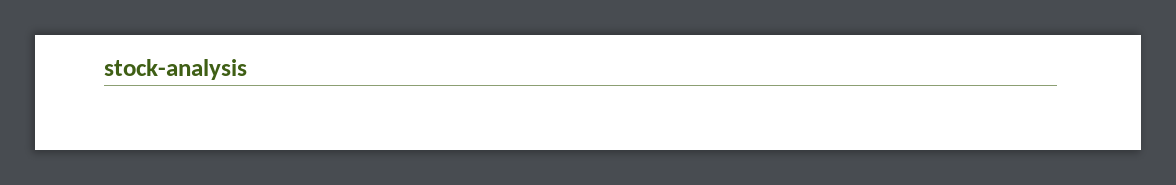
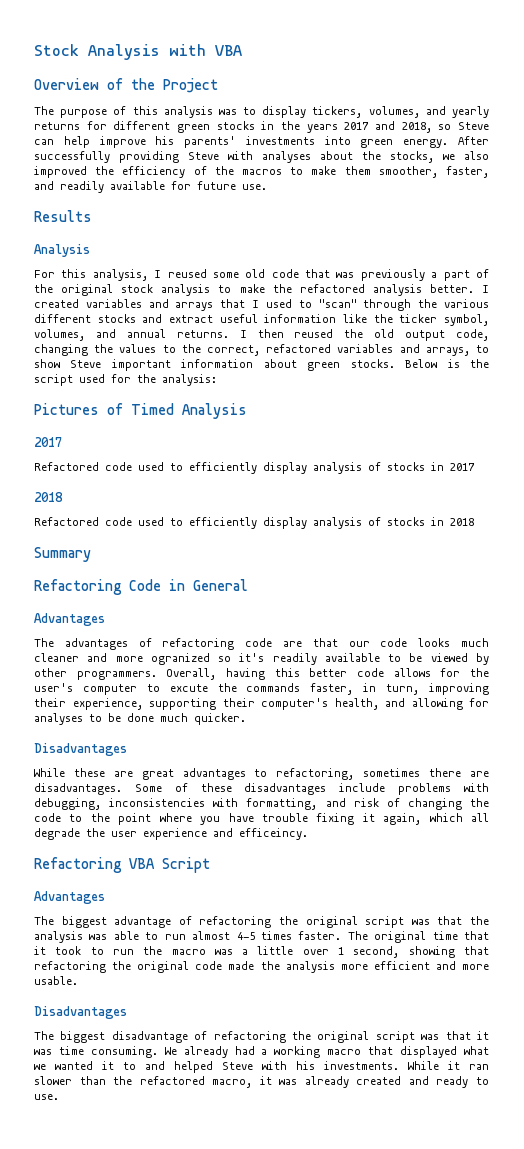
[104,59,247,80] stock-analysis -> [34,44,242,60] [34,78,218,93] [34,106,490,118] [34,121,490,133] [34,136,489,148] [34,151,489,163] [34,166,489,178] [34,181,267,193] [34,210,92,222] [34,244,90,257] [34,269,489,281] [34,284,490,296] [34,299,489,311] [34,314,489,326] [34,329,489,341] [34,344,489,356] [34,359,490,371] [34,374,217,386] [34,403,247,419] [34,437,62,447] [34,462,475,474] [34,492,63,502] [34,517,474,529] [34,547,91,562] [34,579,248,595] [34,613,105,626] [34,638,490,650] [34,653,489,665] [34,668,490,680] [34,683,490,695] [34,698,489,710] [34,713,246,725] [34,743,127,756] [34,768,490,780] [34,783,489,795] [34,798,489,810] [34,813,490,825] [34,828,308,840] [34,857,210,873] [34,891,105,904] [34,916,490,928] [34,931,490,943] [34,946,490,958] [34,961,490,973] [34,976,78,985] [34,1006,127,1019] [34,1031,489,1043] [34,1046,490,1058] [34,1061,489,1073] [34,1076,490,1088] [34,1094,59,1100] Stock Analysis with VBA // Overview of the Project // The purpose of this analysis was to display tickers, volumes, and yearly returns for different green stocks in the years 2017 and 2018, so Steve can help improve his parents' investments into green energy. After successfully providing Steve with analyses about the stocks, we also improved the efficiency of the macros to make them smoother, faster, and readily available for future use. // Results // Analysis // For this analysis, I reused some old code that was previously a part of the original stock analysis to make the refactored analysis better. I created variables and arrays that I used to "scan" through the various different stocks and extract useful information like the ticker symbol, volumes, and annual returns. I then reused the old output code, changing the values to the correct, refactored variables and arrays, to show Steve important information about green stocks. Below is the script used for the analysis: // Pictures of Timed Analysis // 2017 // Refactored code used to efficiently display analysis of stocks in 2017 // 2018 // Refactored code used to efficiently display analysis of stocks in 2018 // Summary // Refactoring Code in General // Advantages // The advantages of refactoring code are that our code looks much cleaner and more ogranized so it's readily available to be viewed by other programmers. Overall, having this better code allows for the user's computer to excute the commands faster, in turn, improving their experience, supporting their computer's health, and allowing for analyses to be done much quicker. // Disadvantages // While these are great advantages to refactoring, sometimes there are disadvantages. Some of these disadvantages include problems with debugging, inconsistencies with formatting, and risk of changing the code to the point where you have trouble fixing it again, which all degrade the user experience and efficeincy. // Refactoring VBA Script // Advantages // The biggest advantage of refactoring the original script was that the analysis was able to run almost 4-5 times faster. The original time that it took to run the macro was a little over 1 second, showing that refactoring the original code made the analysis more efficient and more usable. // Disadvantages // The biggest disadvantage of refactoring the original script was that it was time consuming. We already had a working macro that displayed what we wanted it to and helped Steve with his investments. While it ran slower than the refactored macro, it was already created and ready to use.

